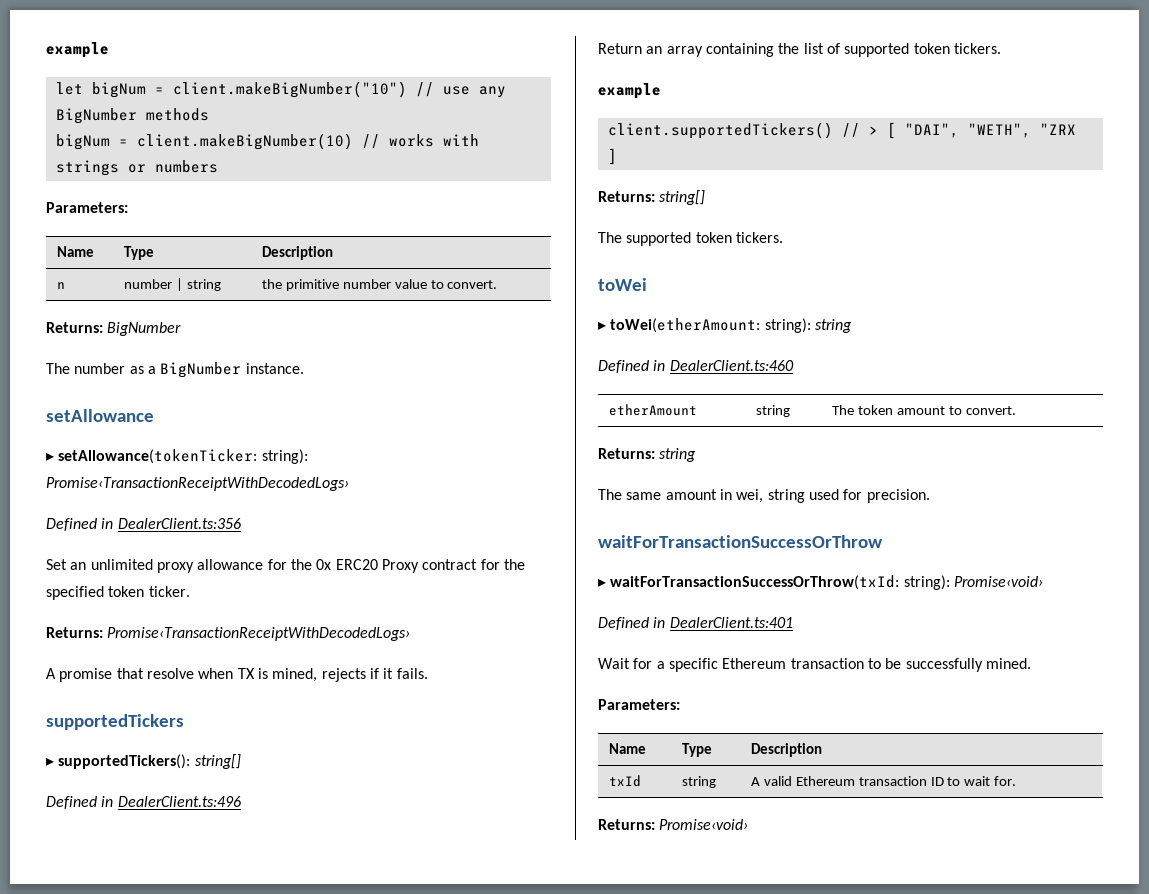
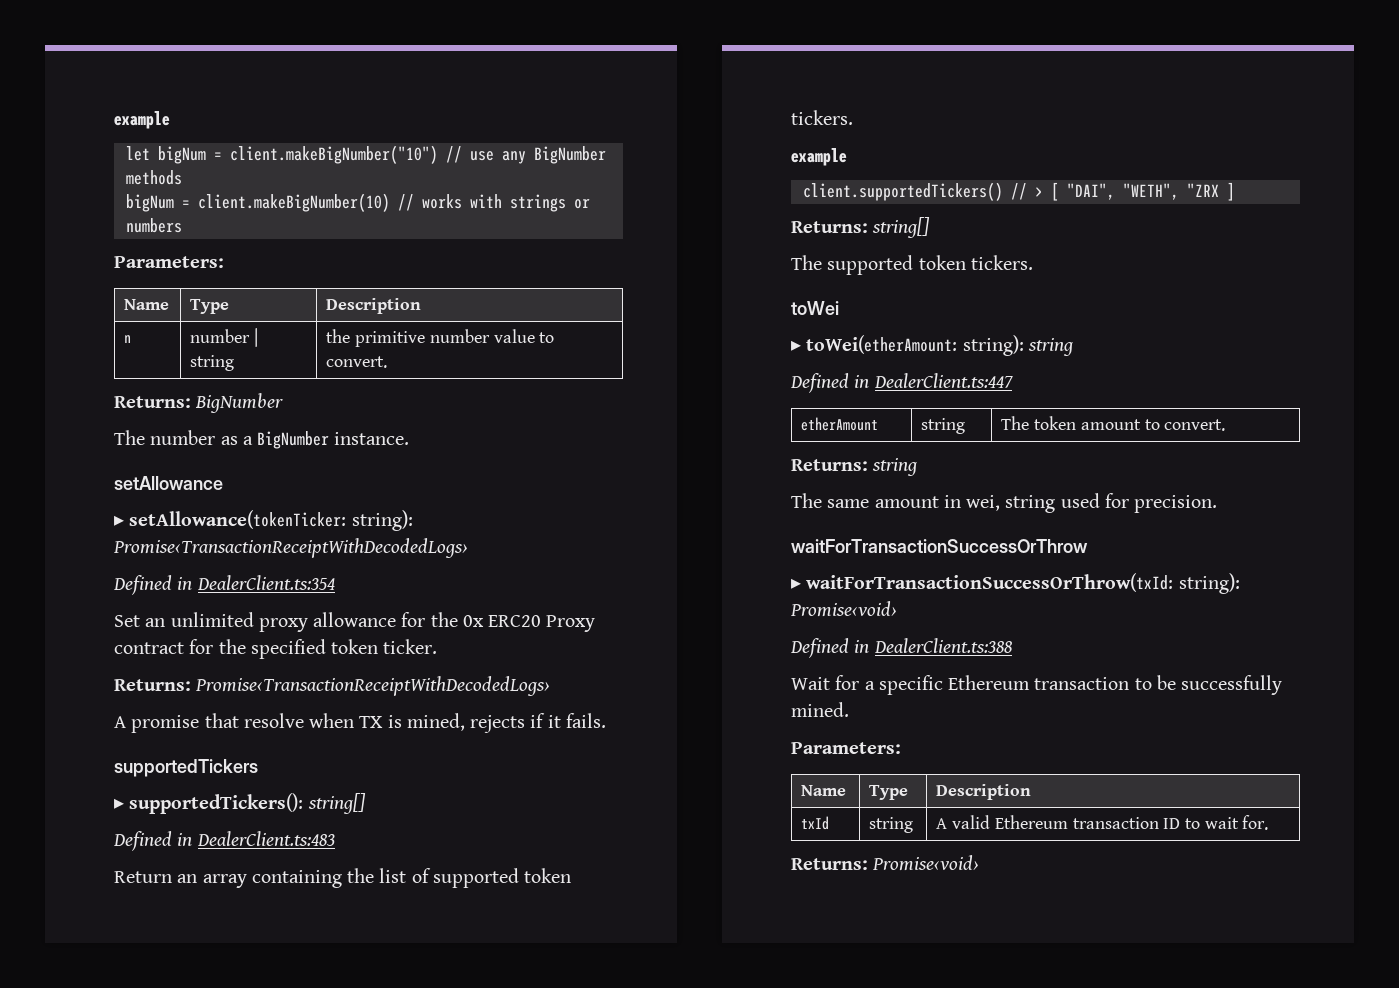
[117,518,241,529] DealerClient.ts:356 -> [196,575,335,590] DealerClient.ts:354
[117,796,241,807] DealerClient.ts:496 -> [196,831,335,846] DealerClient.ts:483
[669,360,794,371] DealerClient.ts:460 -> [873,373,1013,388] DealerClient.ts:447
[669,617,793,628] DealerClient.ts:401 -> [873,638,1012,653] DealerClient.ts:388

